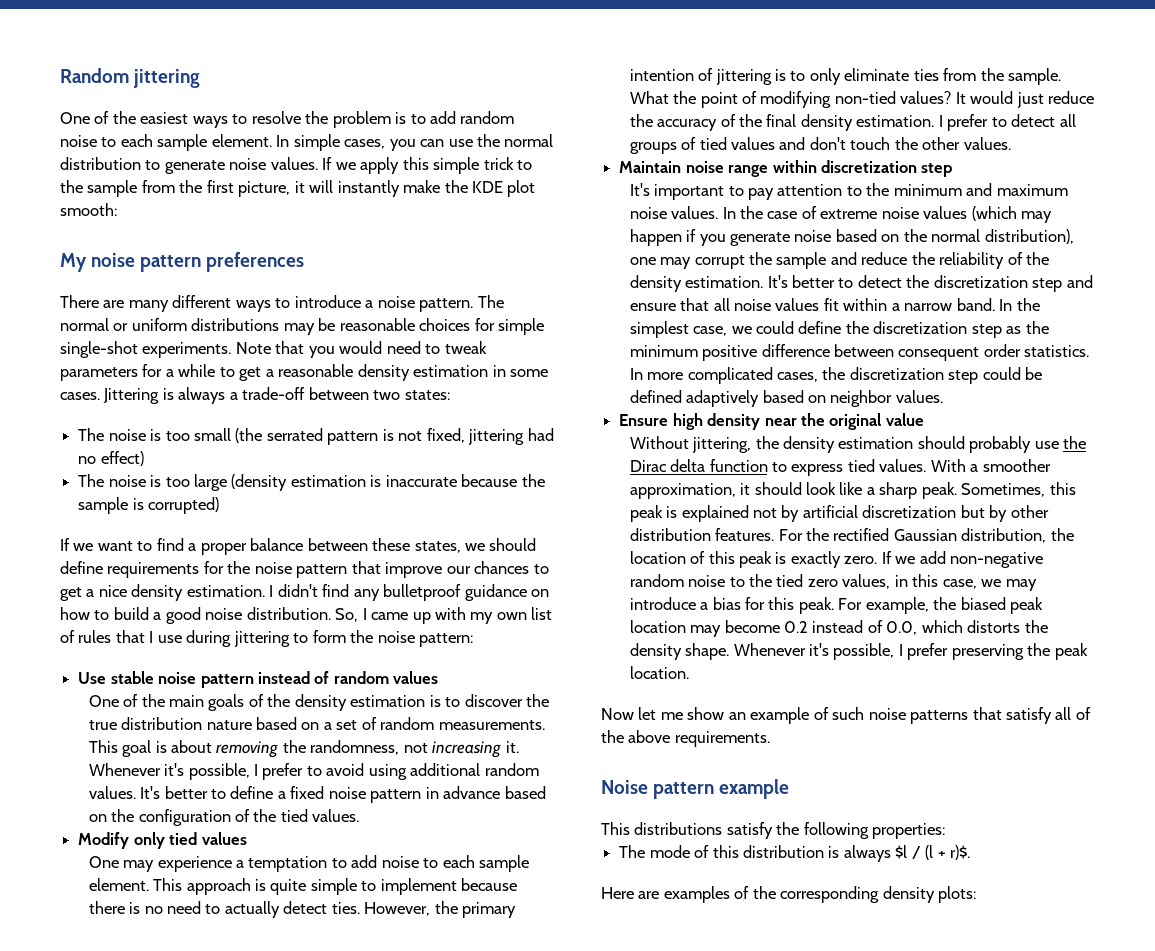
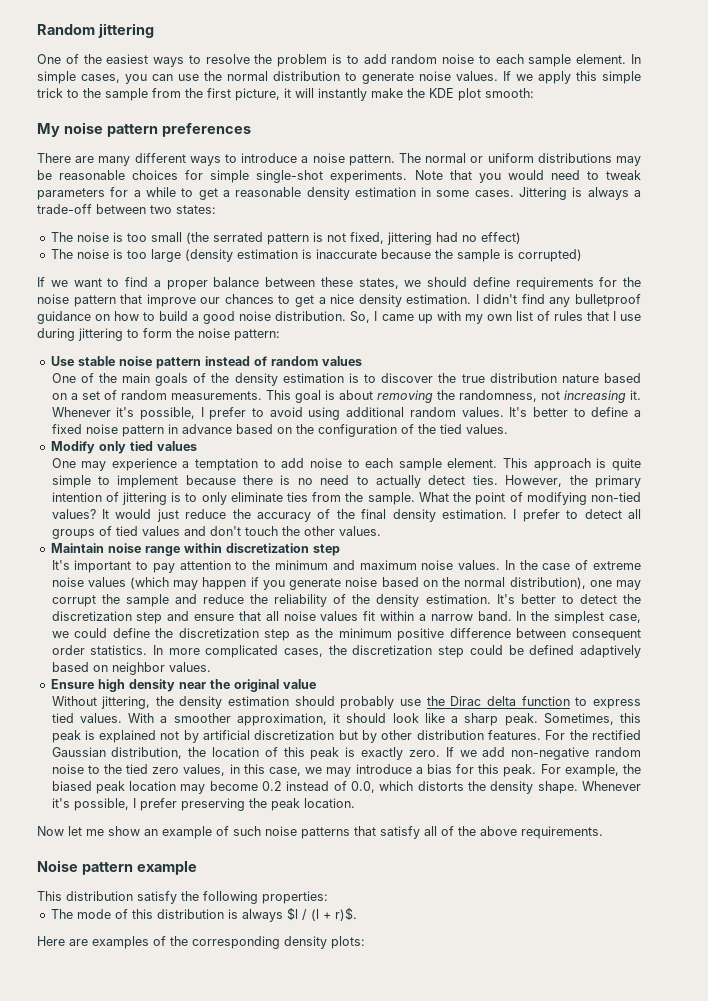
[634,822,723,835] distributions -> [66,891,133,901] distribution

